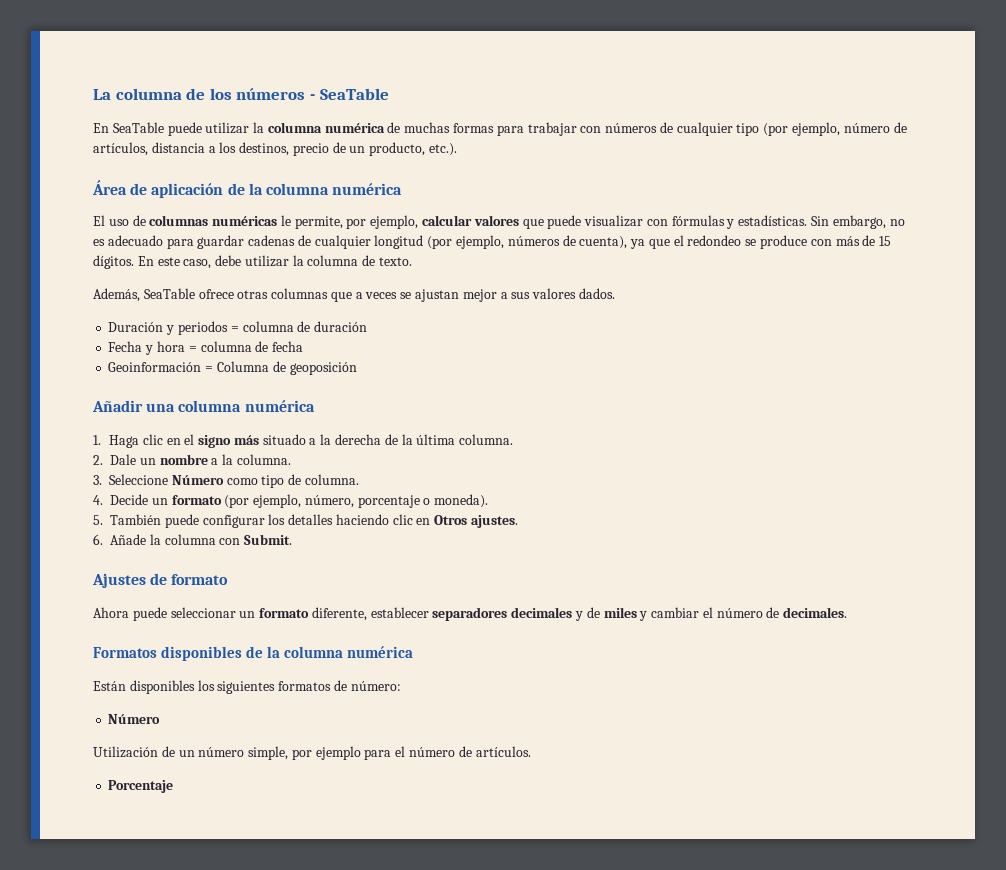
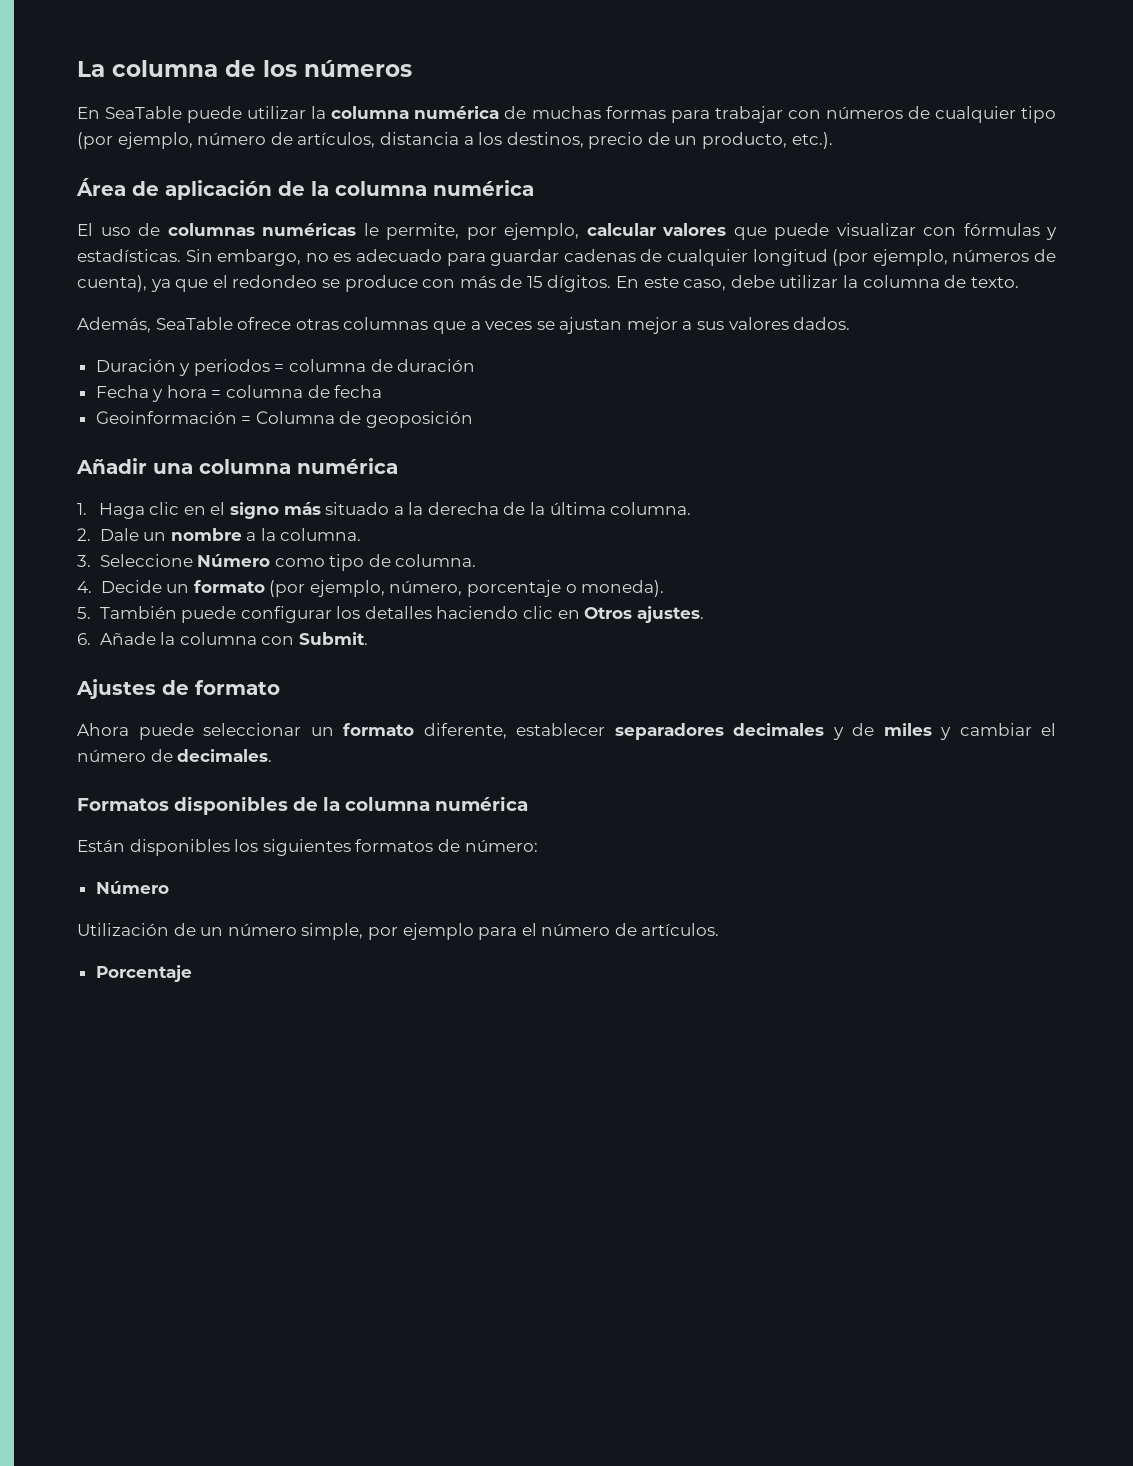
[309,88,389,100] - SeaTable -> (412, 68) none

